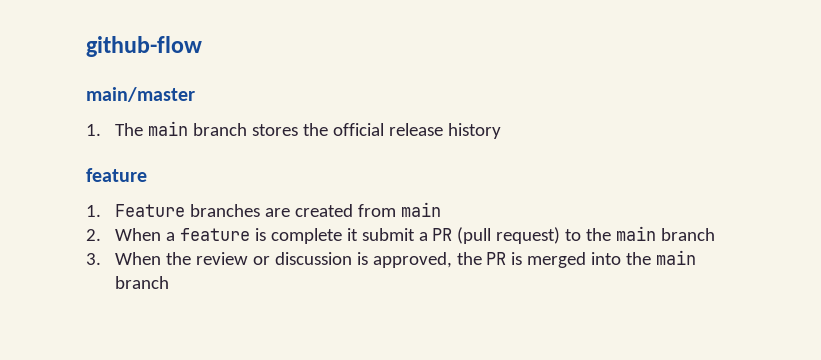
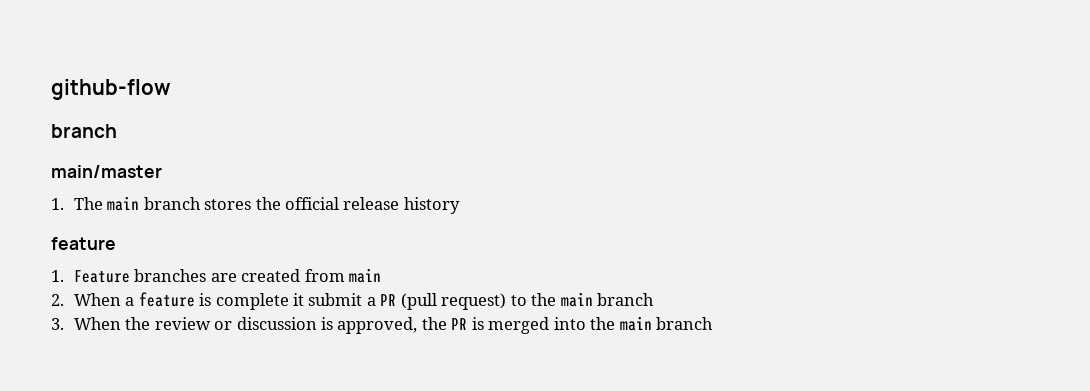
(202, 46) none -> [51,124,117,138] // branch

